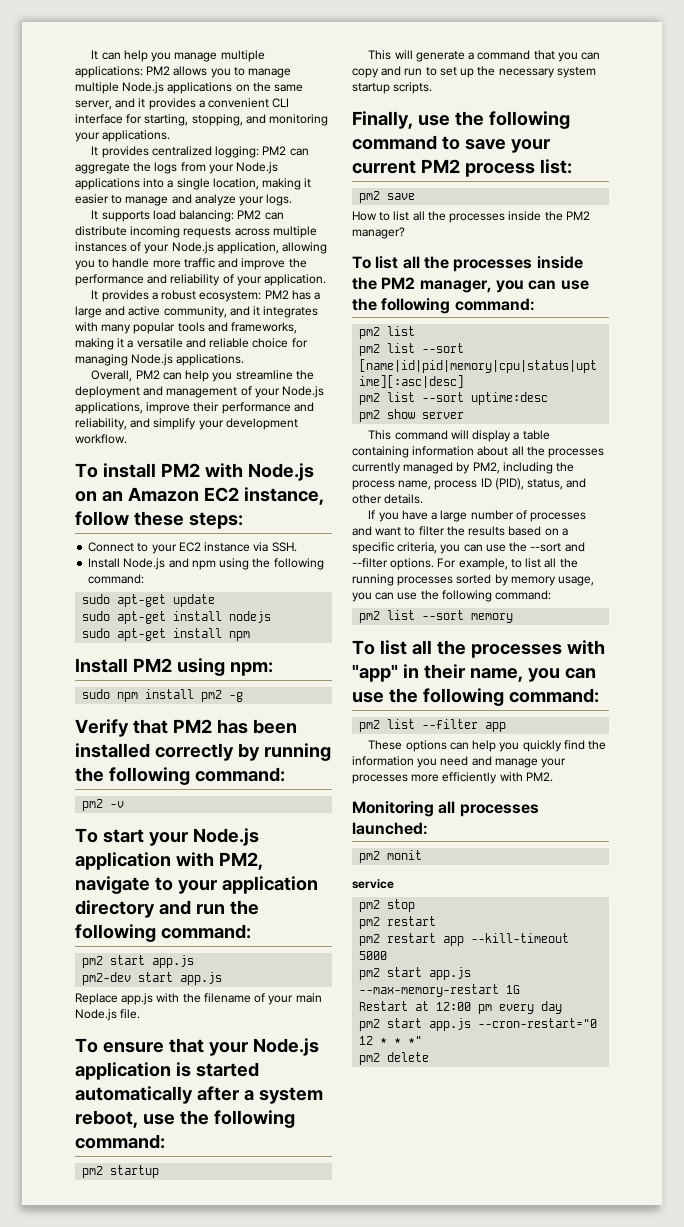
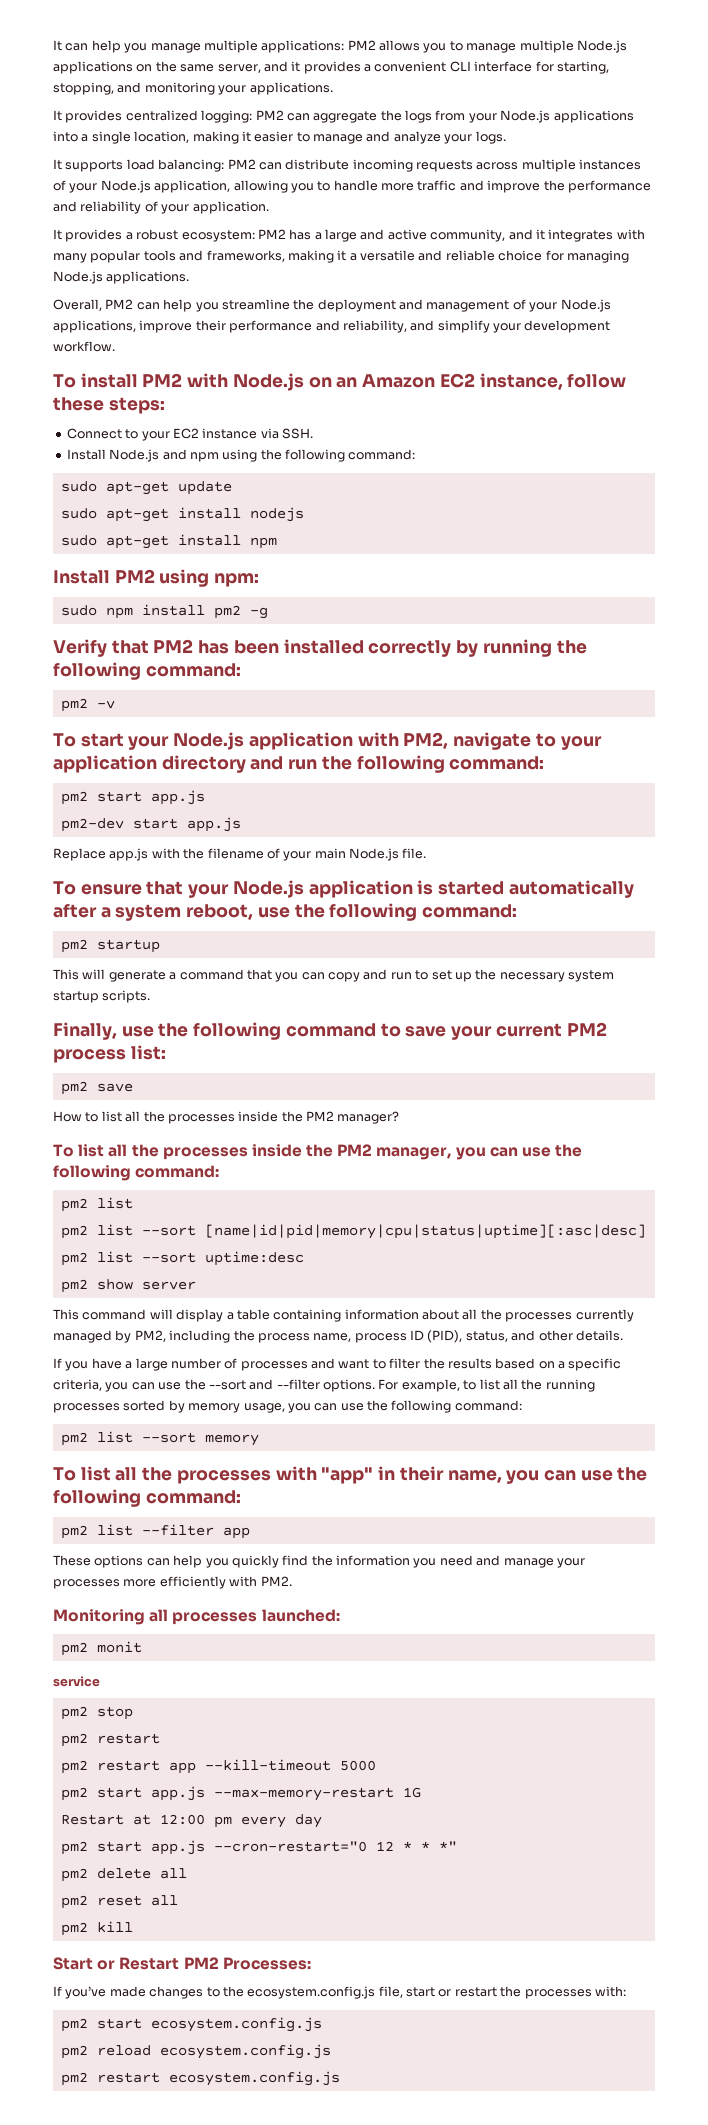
(430, 1057) none -> [159,1868,187,1879] [60,1895,178,1909] [60,1921,133,1936] [53,1957,311,1970] [53,1986,626,1999] [60,2017,322,2032] [60,2044,331,2059] [60,2071,340,2086] all // pm2 reset all // pm2 kill // Start or Restart PM2 Processes: // If you’ve made changes to the ecosystem.config.js file, start or restart the processes with: // pm2 start ecosystem.config.js // pm2 reload ecosystem.config.js // pm2 restart ecosystem.config.js

